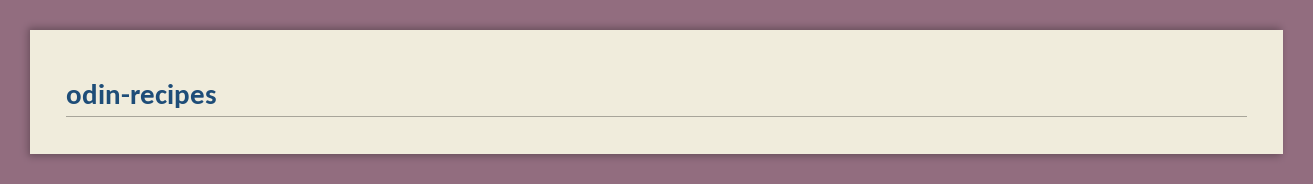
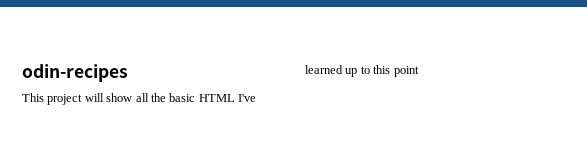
(217, 96) none -> [22,93,256,105] [305,65,419,77] // This project will show all the basic HTML I've learned up to this point

